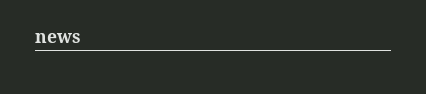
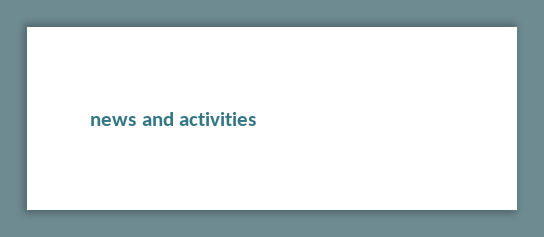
(81, 38) none -> [141,112,257,126] and activities

